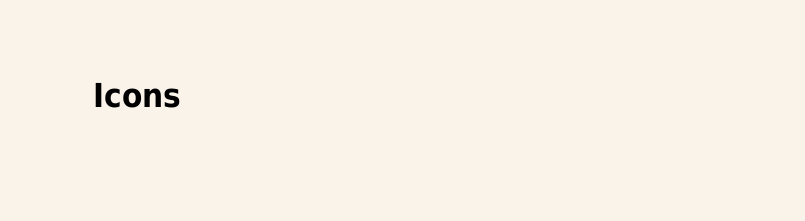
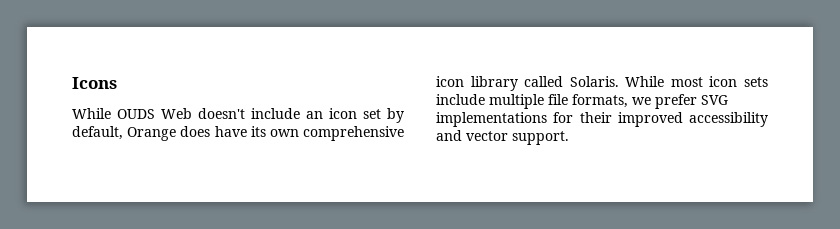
(181, 95) none -> [72,108,404,123] [72,126,404,141] [436,76,768,91] [436,94,728,109] [436,112,768,127] [436,130,569,145] // While OUDS Web doesn't include an icon set by default, Orange does have its own comprehensive icon library called Solaris. While most icon sets include multiple file formats, we prefer SVG implementations for their improved accessibility and vector support.

